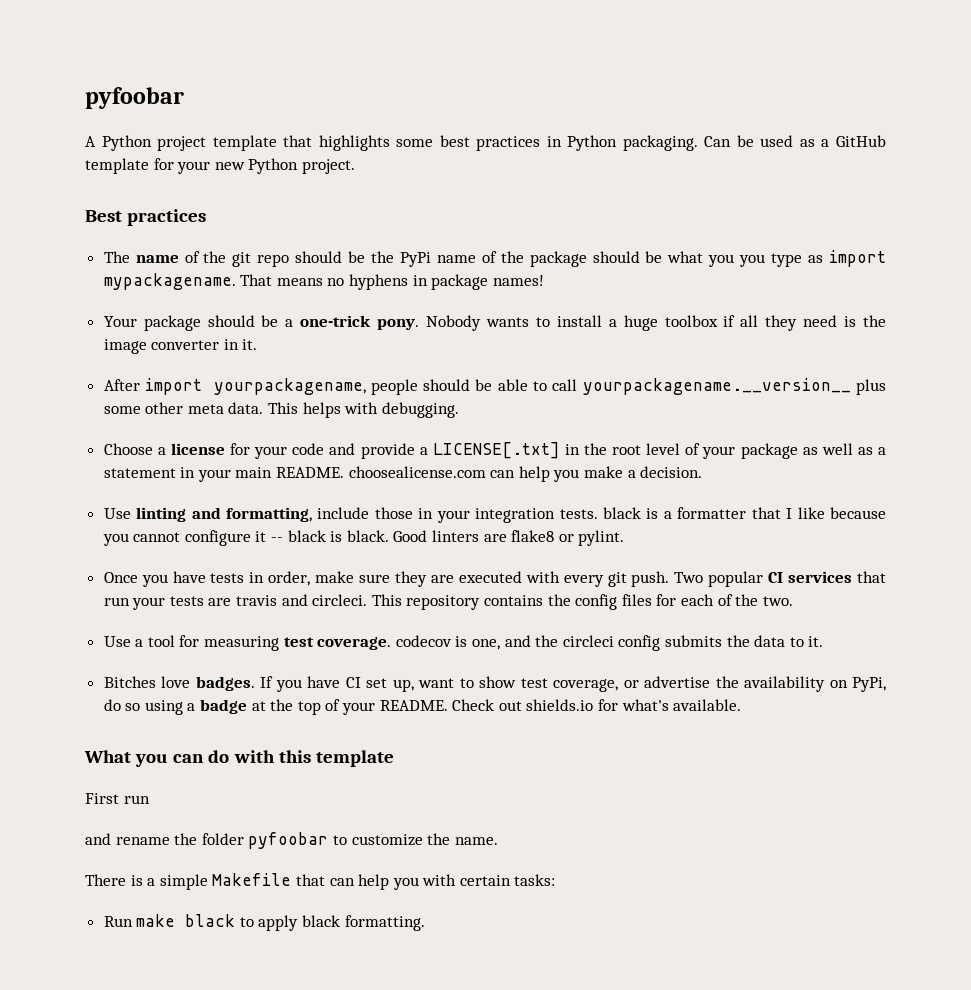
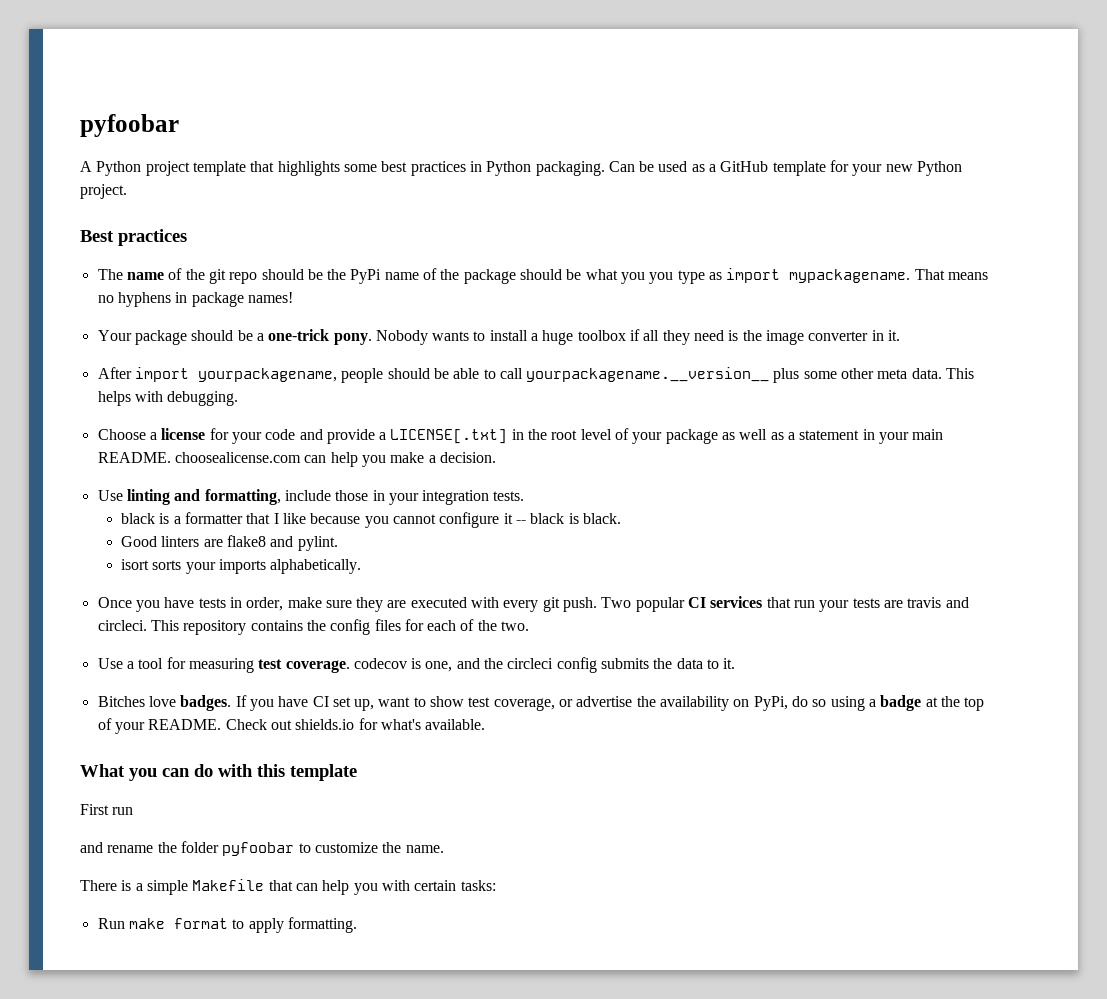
(598, 514) none -> (525, 496) //
(389, 536) none -> (621, 518) //
[558,534,574,542] or -> [270,536,294,547] and
(625, 538) none -> [121,559,362,574] // isort sorts your imports alphabetically.
[185,914,236,927] black -> [173,918,228,929] format
[302,915,341,927] black -> (284, 925) none

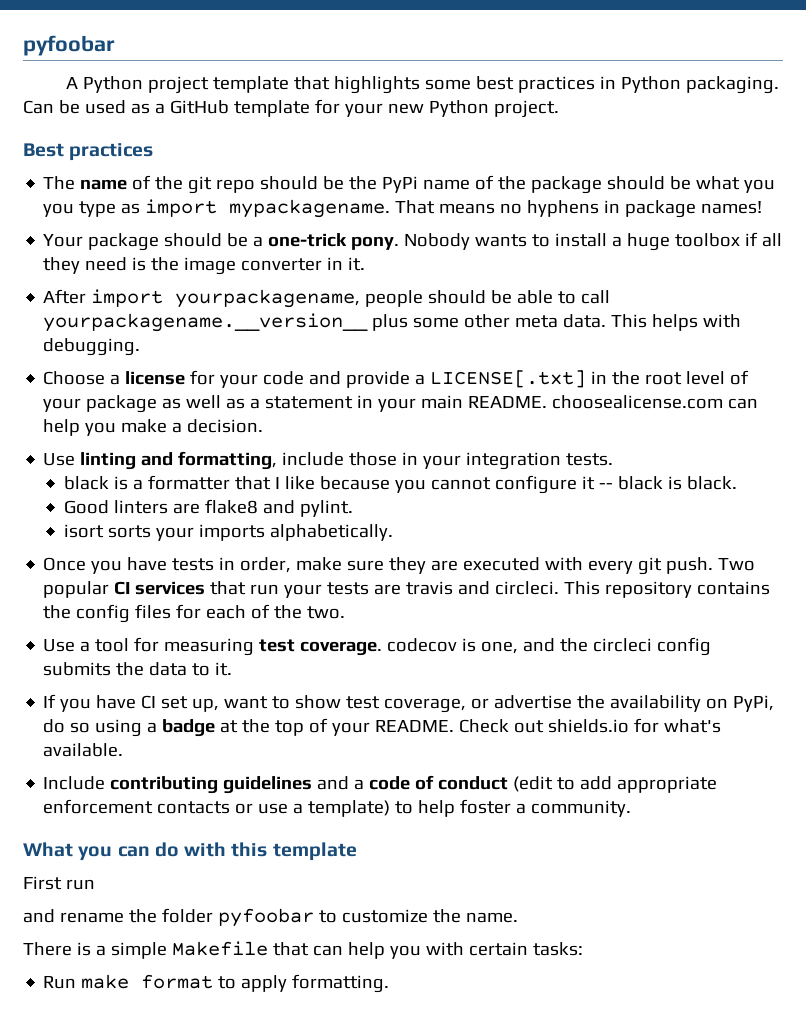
[97,695,232,711] Bitches love badges. -> (233, 669) none
(486, 724) none -> [43,775,718,794] [43,799,632,817] // Include contributing guidelines and a code of conduct (edit to add appropriate enforcement contacts or use a template) to help foster a community.

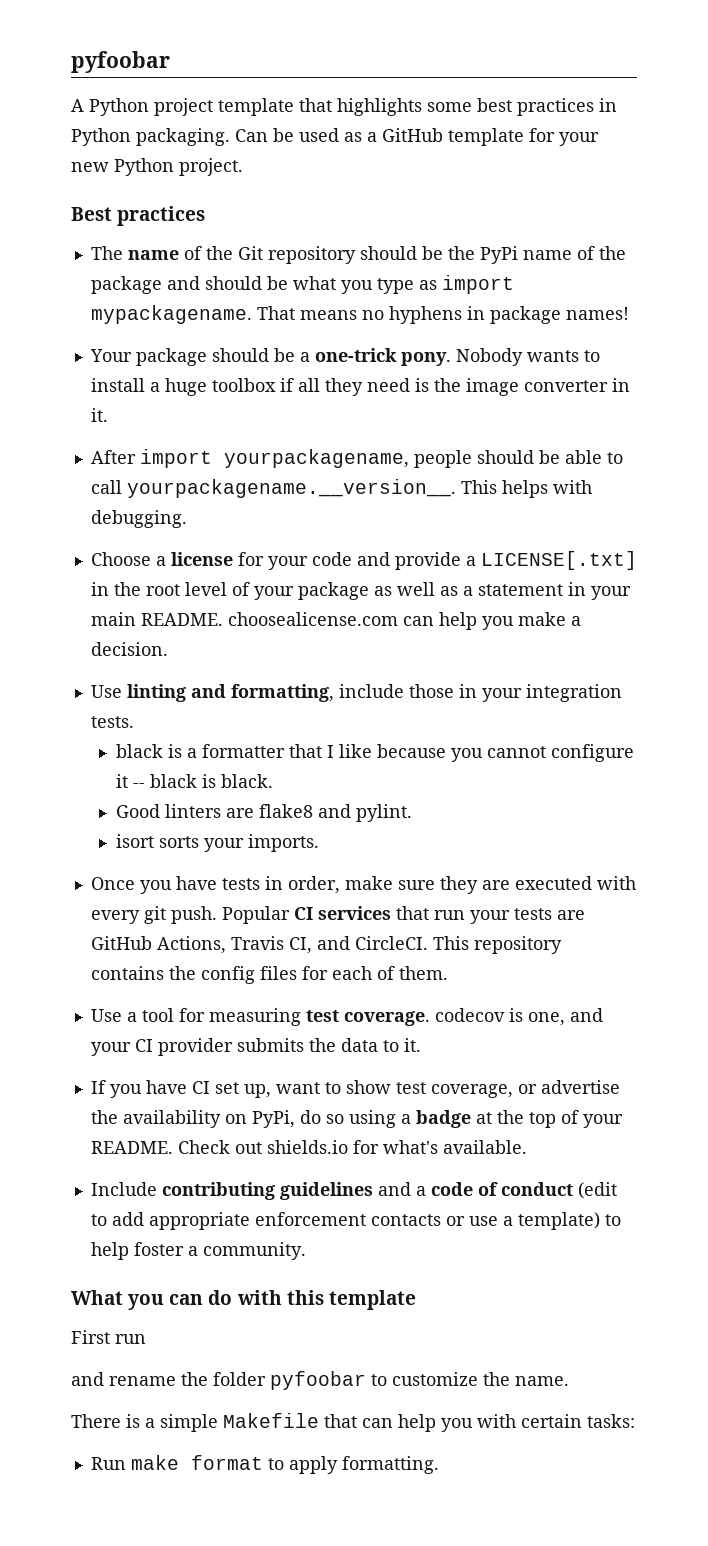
[188,176,256,194] git repo -> [237,246,356,264] Git repository
(603, 185) none -> [166,276,200,290] and
[43,203,75,217] you -> (373, 287) none
[43,313,607,332] yourpackagename.__version__ plus some other meta data. -> [126,479,456,498] yourpackagename.__version__.
[199,524,394,541] imports alphabetically. -> [247,834,319,852] imports.
[718,558,756,571] [43,581,110,598] Two popular -> [221,906,290,924] Popular
[406,581,560,595] travis and circleci. -> [90,936,428,954] GitHub Actions, Travis CI, and CircleCI.
[274,605,346,619] the two. -> [398,966,448,980] them.
[560,637,712,656] the circleci config -> [90,1038,233,1056] your CI provider

